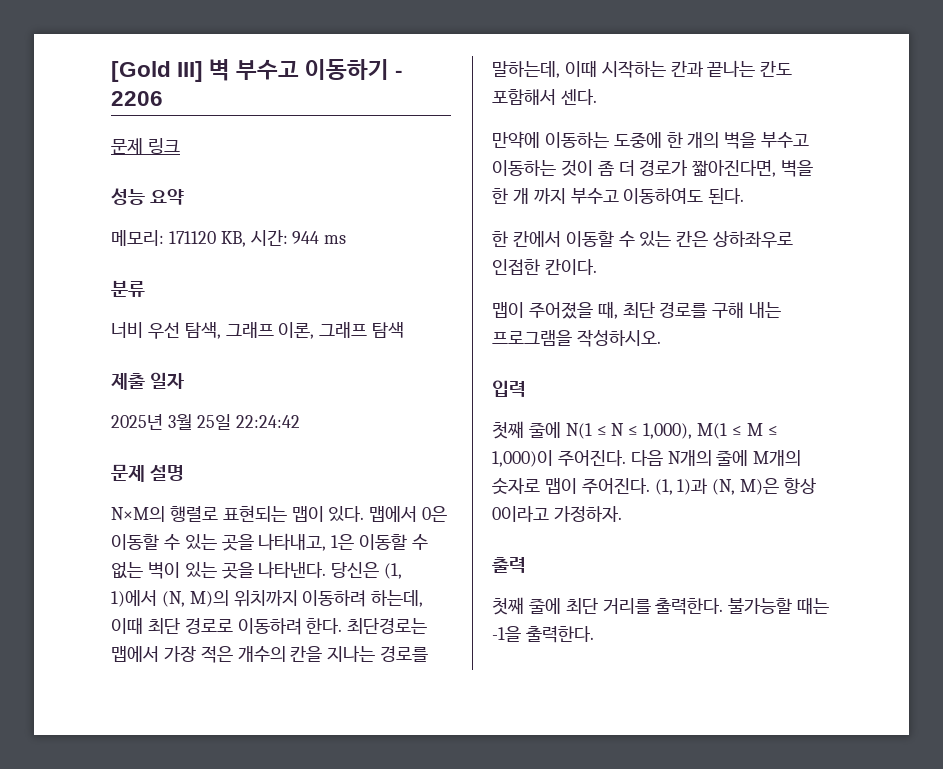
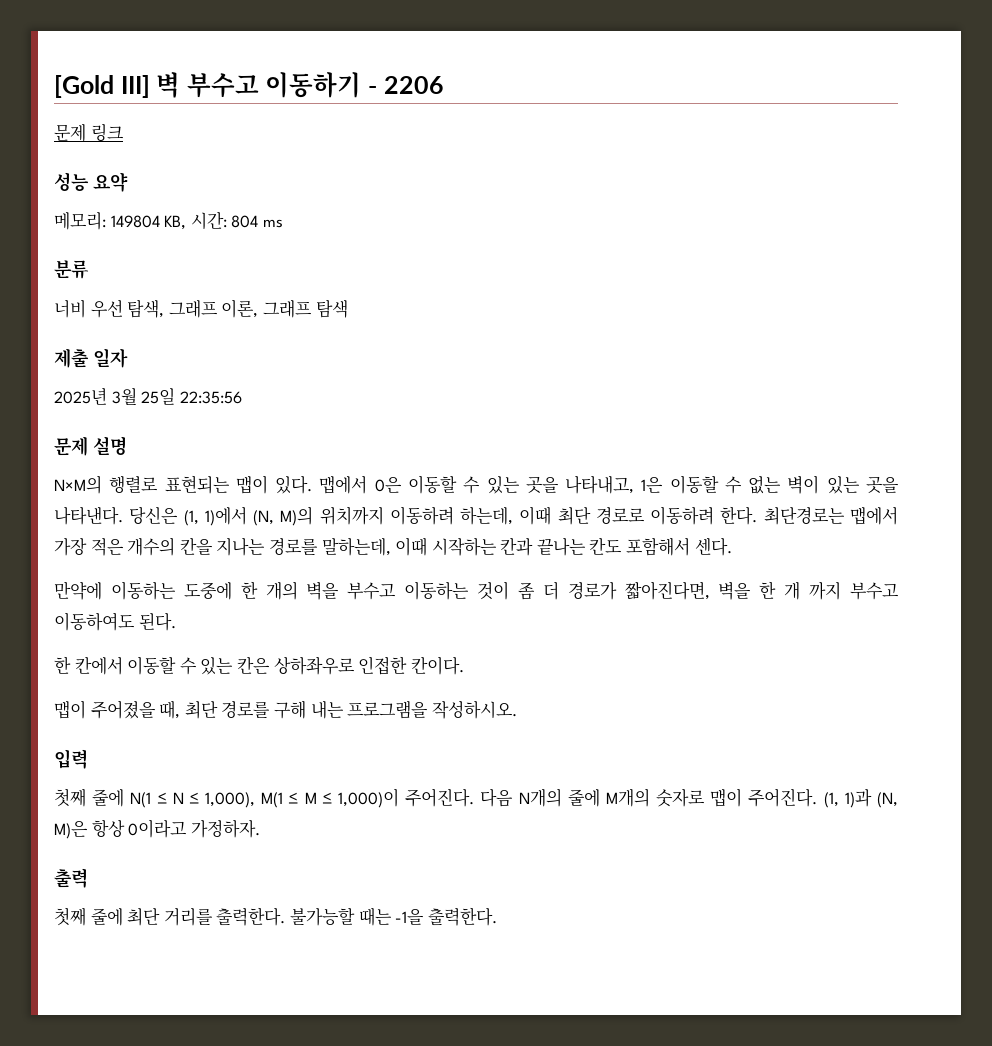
[168,231,216,244] 171120 -> [110,215,160,228] 149804
[292,231,320,244] 944 -> [231,215,259,228] 804
[235,415,300,428] 22:24:42 -> [179,391,242,404] 22:35:56

